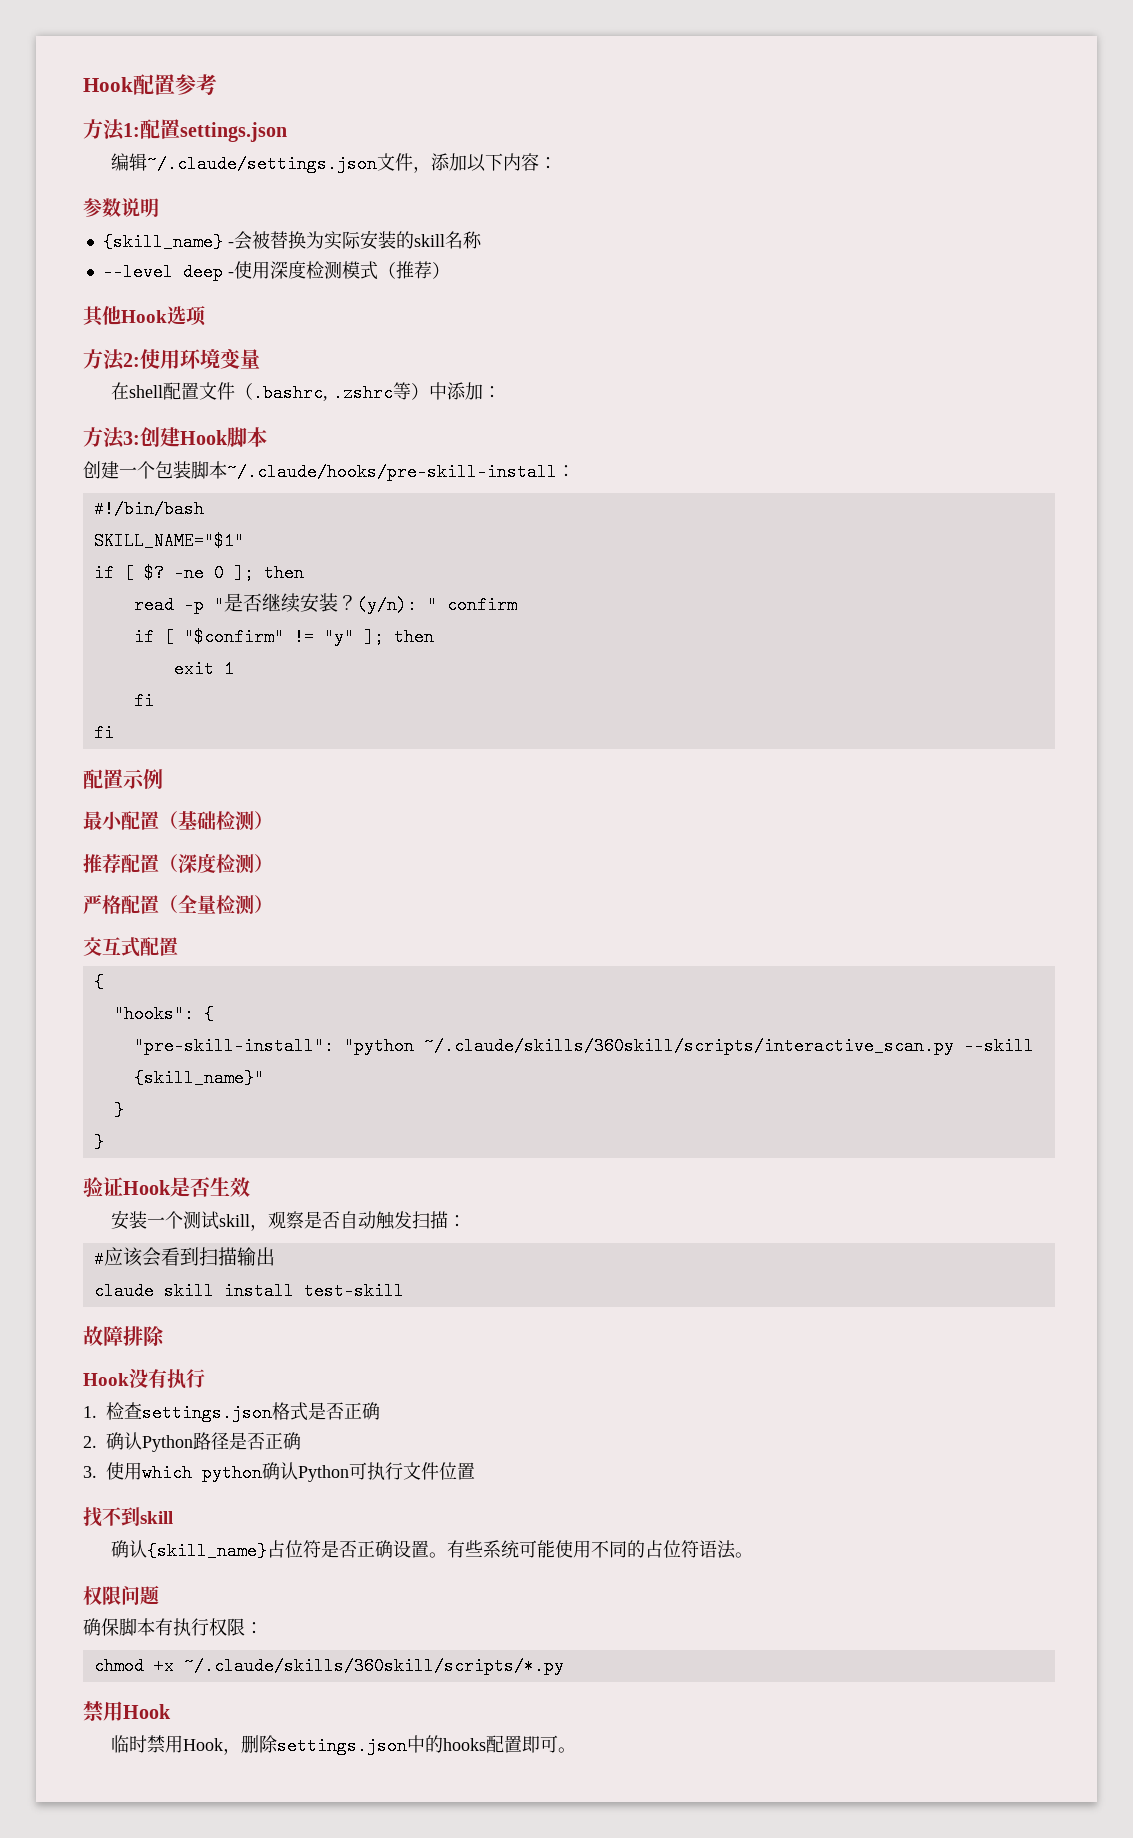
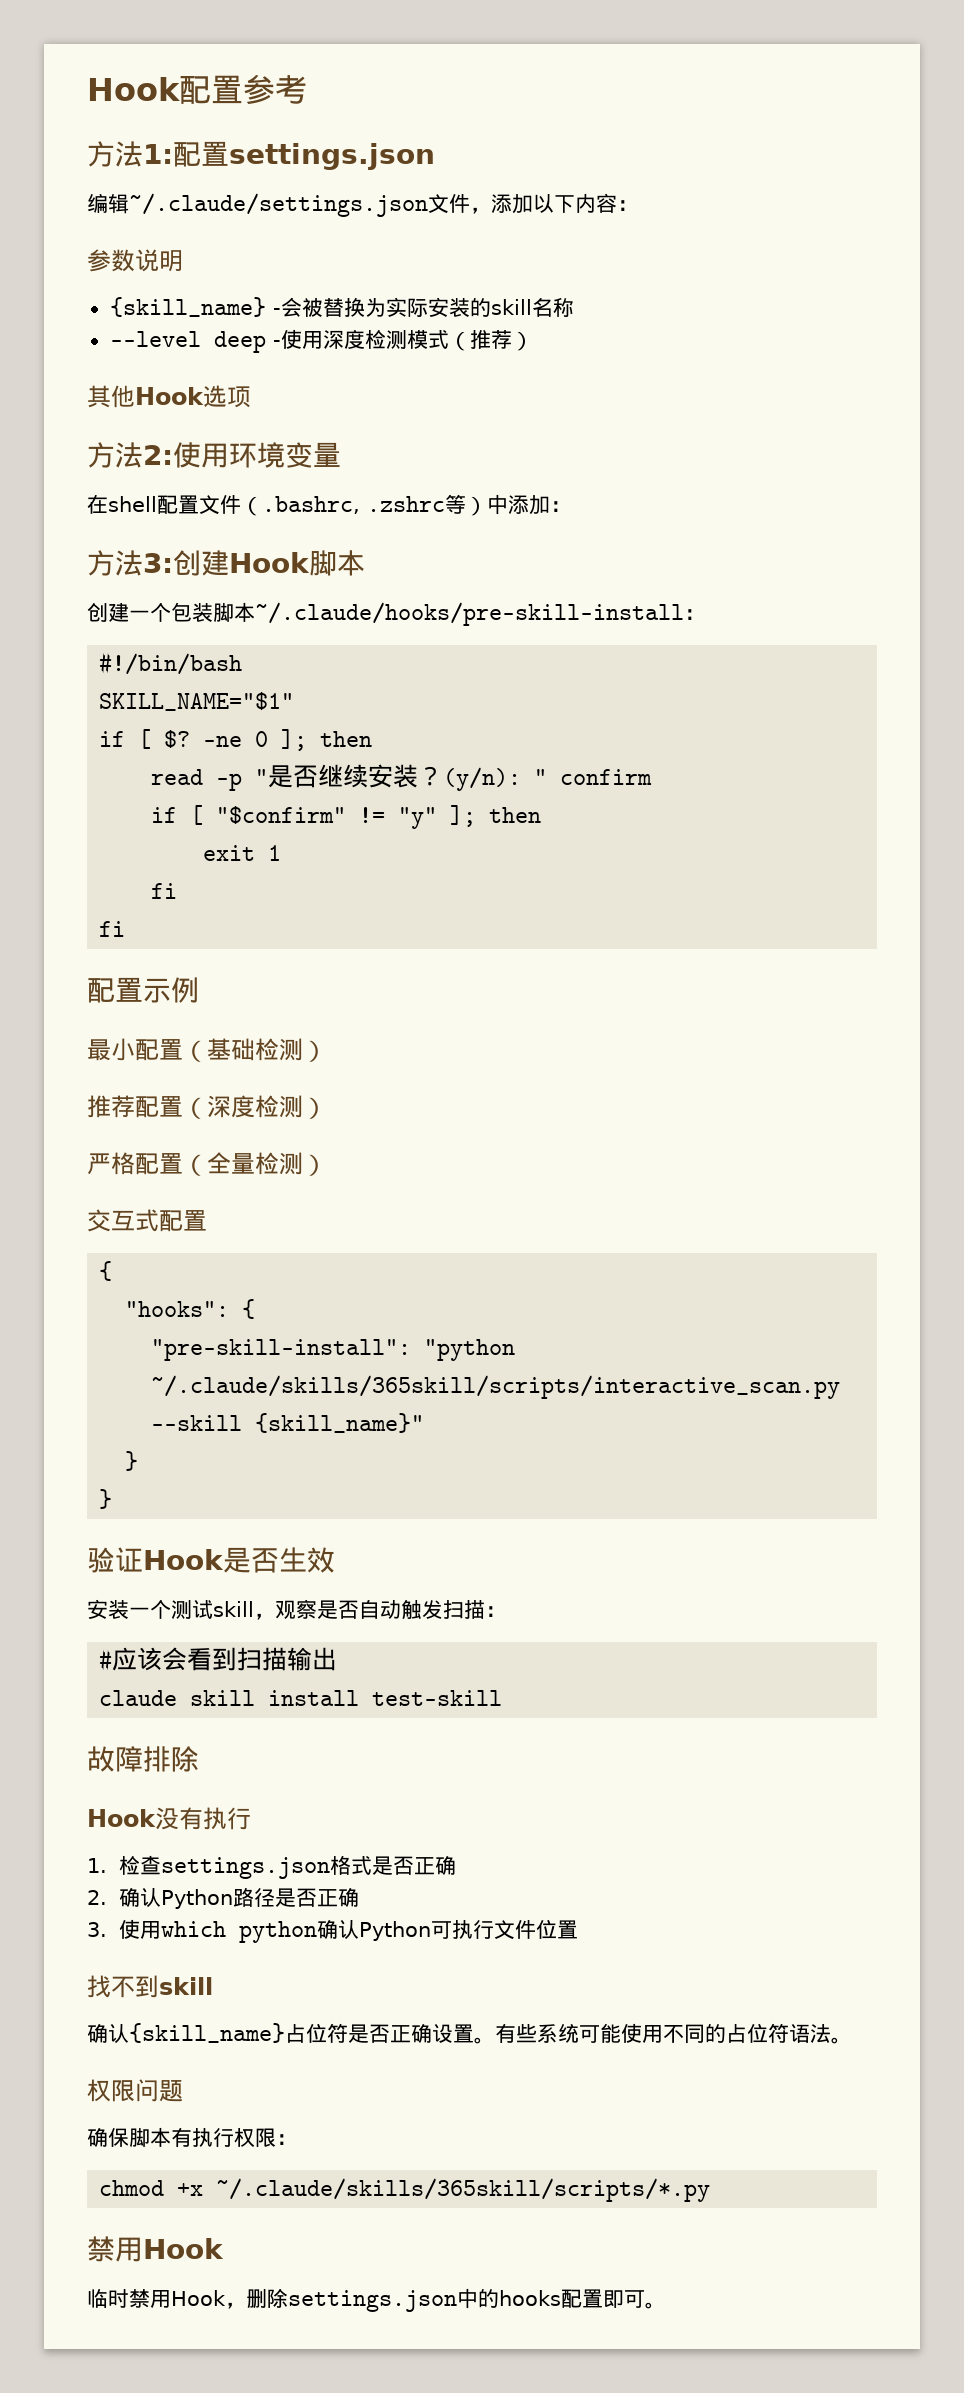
[423,1037,954,1055] ~/.claude/skills/360skill/scripts/interactive_scan.py -> [151,1375,841,1399] ~/.claude/skills/365skill/scripts/interactive_scan.py
[183,1657,564,1675] ~/.claude/skills/360skill/scripts/*.py -> [216,2178,711,2202] ~/.claude/skills/365skill/scripts/*.py

